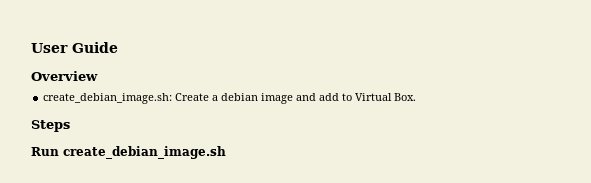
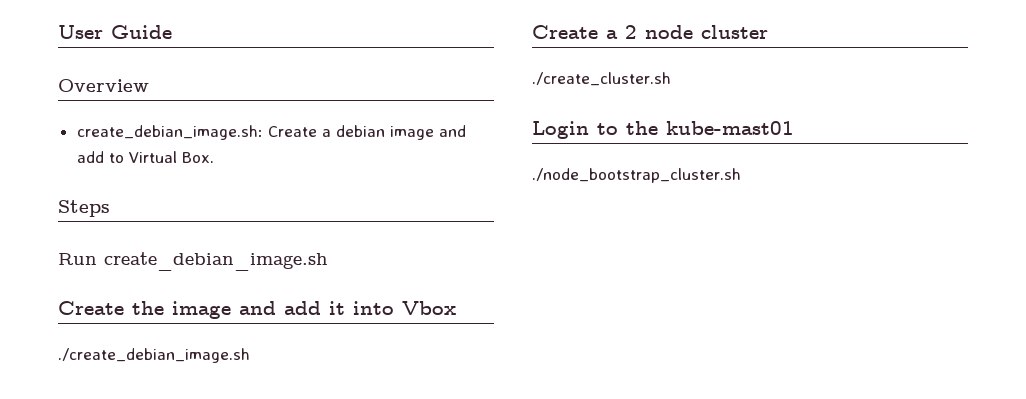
(226, 152) none -> [58,301,456,319] [58,348,250,363] [532,25,768,39] [532,72,671,86] [532,121,794,139] [532,168,741,183] // Create the image and add it into Vbox // ./create_debian_image.sh // Create a 2 node cluster // ./create_cluster.sh // Login to the kube-mast01 // ./node_bootstrap_cluster.sh

